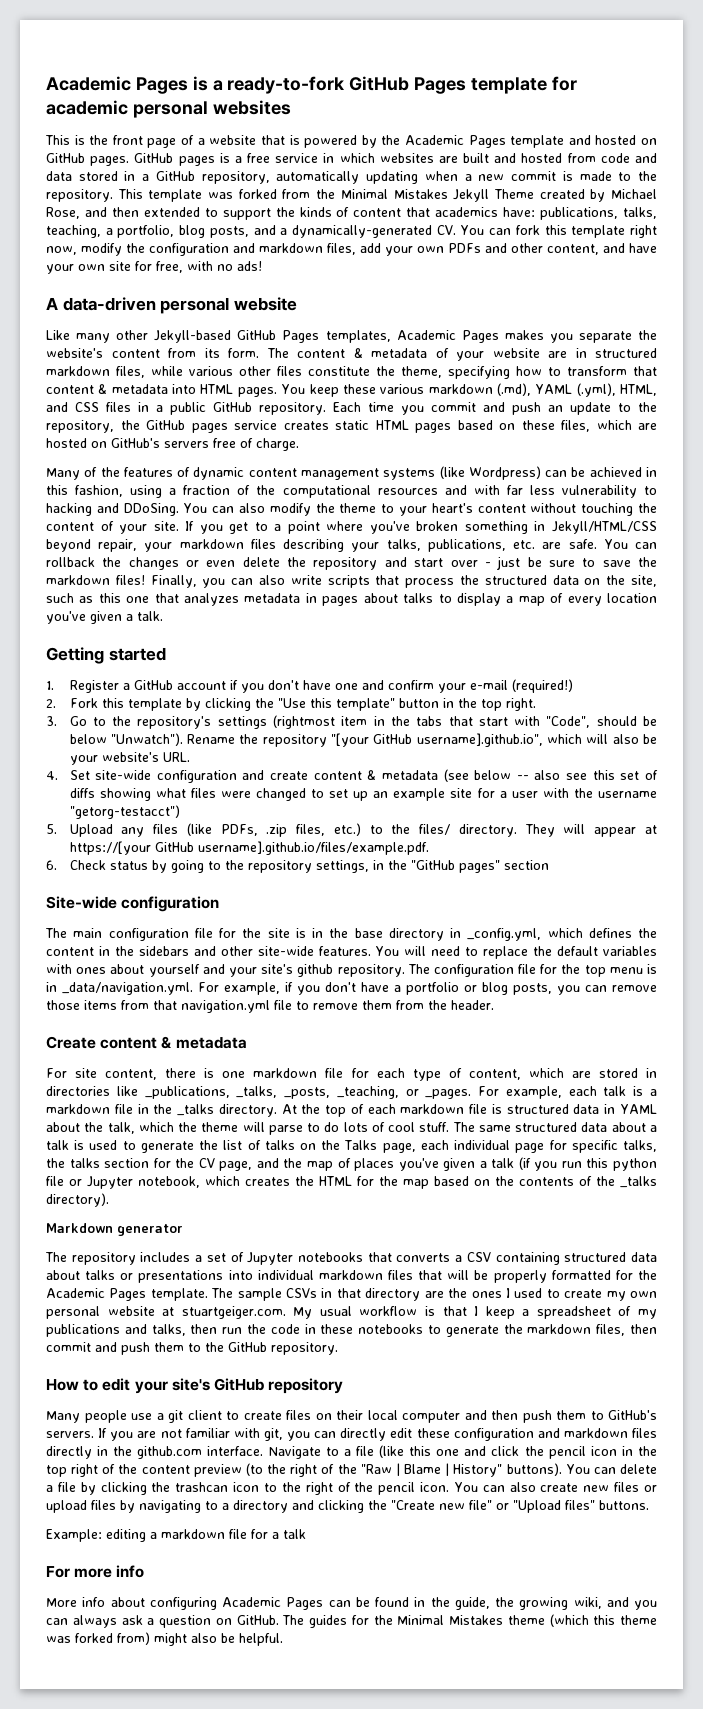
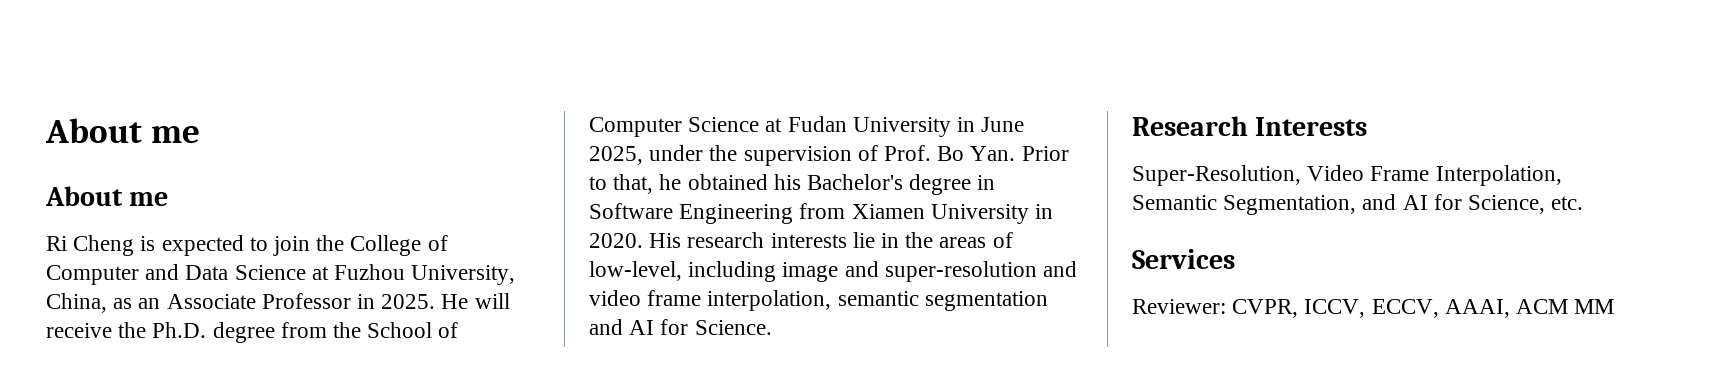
[46,76,577,94] [46,100,291,118] [45,135,657,148] [46,153,657,166] [46,171,658,184] [46,189,657,202] [46,207,658,220] [46,225,657,238] [46,243,657,256] [46,261,262,274] [46,297,297,314] [46,330,657,343] [46,348,657,361] [46,366,657,379] [46,383,657,397] [46,402,657,415] [46,420,657,433] [46,438,299,451] [46,466,658,480] [46,485,657,498] [46,503,657,516] [46,521,658,534] [46,539,658,552] [46,556,658,570] [46,575,657,588] [46,593,658,606] [46,611,163,624] [46,647,166,664] [46,679,573,693] [46,698,536,711] [46,715,658,729] [69,733,657,747] [69,752,190,765] [46,769,658,783] [69,788,658,801] [69,805,180,819] [46,823,658,837] [69,841,429,855] [46,860,549,873] [46,896,220,912] [45,928,657,941] [46,946,657,959] [46,964,657,977] [46,982,657,995] [46,1000,494,1013] [46,1036,247,1049] [46,1068,657,1081] [46,1086,657,1099] [46,1104,657,1117] [46,1122,657,1135] [46,1140,657,1153] [46,1157,657,1171] [46,1176,657,1189] [46,1193,109,1207] [46,1223,183,1236] [45,1252,657,1265] [46,1270,657,1283] [46,1288,658,1301] [46,1306,657,1319] [46,1324,657,1337] [46,1342,338,1355] [46,1378,344,1394] [46,1410,657,1423] [46,1428,657,1441] [46,1445,657,1459] [46,1463,657,1477] [46,1482,658,1495] [46,1500,649,1513] [46,1529,306,1542] [46,1565,145,1578] [46,1597,657,1610] [46,1614,657,1628] [46,1632,283,1646] Academic Pages is a ready-to-fork GitHub Pages template for academic personal websites // This is the front page of a website that is powered by the Academic Pages template and hosted on GitHub pages. GitHub pages is a free service in which websites are built and hosted from code and data stored in a GitHub repository, automatically updating when a new commit is made to the repository. This template was forked from the Minimal Mistakes Jekyll Theme created by Michael Rose, and then extended to support the kinds of content that academics have: publications, talks, teaching, a portfolio, blog posts, and a dynamically-generated CV. You can fork this template right now, modify the configuration and markdown files, add your own PDFs and other content, and have your own site for free, with no ads! // A data-driven personal website // Like many other Jekyll-based GitHub Pages templates, Academic Pages makes you separate the website's content from its form. The content & metadata of your website are in structured markdown files, while various other files constitute the theme, specifying how to transform that content & metadata into HTML pages. You keep these various markdown (.md), YAML (.yml), HTML, and CSS files in a public GitHub repository. Each time you commit and push an update to the repository, the GitHub pages service creates static HTML pages based on these files, which are hosted on GitHub's servers free of charge. // Many of the features of dynamic content management systems (like Wordpress) can be achieved in this fashion, using a fraction of the computational resources and with far less vulnerability to hacking and DDoSing. You can also modify the theme to your heart's content without touching the content of your site. If you get to a point where you've broken something in Jekyll/HTML/CSS beyond repair, your markdown files describing your talks, publications, etc. are safe. You can rollback the changes or even delete the repository and start over - just be sure to save the markdown files! Finally, you can also write scripts that process the structured data on the site, such as this one that analyzes metadata in pages about talks to display a map of every location you've given a talk. // Getting started // 1. Register a GitHub account if you don't have one and confirm your e-mail (required!) // 2. Fork this template by clicking the "Use this template" button in the top right. // 3. Go to the repository's settings (rightmost item in the tabs that start with "Code", should be below "Unwatch"). Rename the repository "[your GitHub username].github.io", which will also be your website's URL. // 4. Set site-wide configuration and create content & metadata (see below -- also see this set of diffs showing what files were changed to set up an example site for a user with the username "getorg-testacct") // 5. Upload any files (like PDFs, .zip files, etc.) to the files/ directory. They will appear at https://[your GitHub username].github.io/files/example.pdf. // 6. Check status by going to the repository settings, in the "GitHub pages" section // Site-wide configuration // The main configuration file for the site is in the base directory in _config.yml, which defines the content in the sidebars and other site-wide features. You will need to replace the default variables with ones about yourself and your site's github repository. The configuration file for the top menu is in _data/navigation.yml. For example, if you don't have a portfolio or blog posts, you can remove those items from that navigation.yml file to remove them from the header. // Create content & metadata // For site content, there is one markdown file for each type of content, which are stored in directories like _publications, _talks, _posts, _teaching, or _pages. For example, each talk is a markdown file in the _talks directory. At the top of each markdown file is structured data in YAML about the talk, which the theme will parse to do lots of cool stuff. The same structured data about a talk is used to generate the list of talks on the Talks page, each individual page for specific talks, the talks section for the CV page, and the map of places you've given a talk (if you run this python file or Jupyter notebook, which creates the HTML for the map based on the contents of the _talks directory). // Markdown generator // The repository includes a set of Jupyter notebooks that converts a CSV containing structured data about talks or presentations into individual markdown files that will be properly formatted for the Academic Pages template. The sample CSVs in that directory are the ones I used to create my own personal website at stuartgeiger.com. My usual workflow is that I keep a spreadsheet of my publications and talks, then run the code in these notebooks to generate the markdown files, then commit and push them to the GitHub repository. // How to edit your site's GitHub repository // Many people use a git client to create files on their local computer and then push them to GitHub's servers. If you are not familiar with git, you can directly edit these configuration and markdown files directly in the github.com interface. Navigate to a file (like this one and click the pencil icon in the top right of the content preview (to the right of the "Raw | Blame | History" buttons). You can delete a file by clicking the trashcan icon to the right of the pencil icon. You can also create new files or upload files by navigating to a directory and clicking the "Create new file" or "Upload files" buttons. // Example: editing a markdown file for a talk // For more info // More info about configuring Academic Pages can be found in the guide, the growing wiki, and you can always ask a question on GitHub. The guides for the Minimal Mistakes theme (which this theme was forked from) might also be helpful. -> [45,118,201,143] [45,186,169,206] [46,235,448,256] [46,264,516,285] [46,293,510,313] [46,322,459,343] [589,116,1025,137] [589,145,1069,166] [589,174,996,195] [589,203,1054,224] [589,232,1013,248] [589,261,1078,282] [589,290,1048,311] [589,319,772,335] [1132,116,1368,136] [1132,165,1562,186] [1132,194,1584,215] [1132,249,1235,269] [1132,299,1615,318] About me // About me // Ri Cheng is expected to join the College of Computer and Data Science at Fuzhou University, China, as an Associate Professor in 2025. He will receive the Ph.D. degree from the School of Computer Science at Fudan University in June 2025, under the supervision of Prof. Bo Yan. Prior to that, he obtained his Bachelor's degree in Software Engineering from Xiamen University in 2020. His research interests lie in the areas of low-level, including image and super-resolution and video frame interpolation, semantic segmentation and AI for Science. // Research Interests // Super-Resolution, Video Frame Interpolation, Semantic Segmentation, and AI for Science, etc. // Services // Reviewer: CVPR, ICCV, ECCV, AAAI, ACM MM

